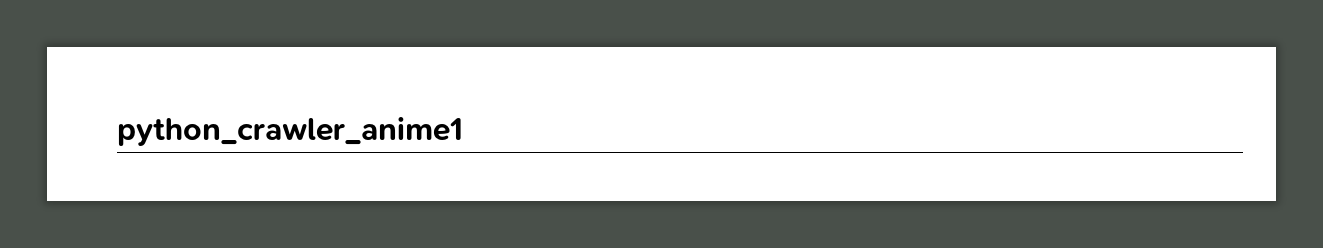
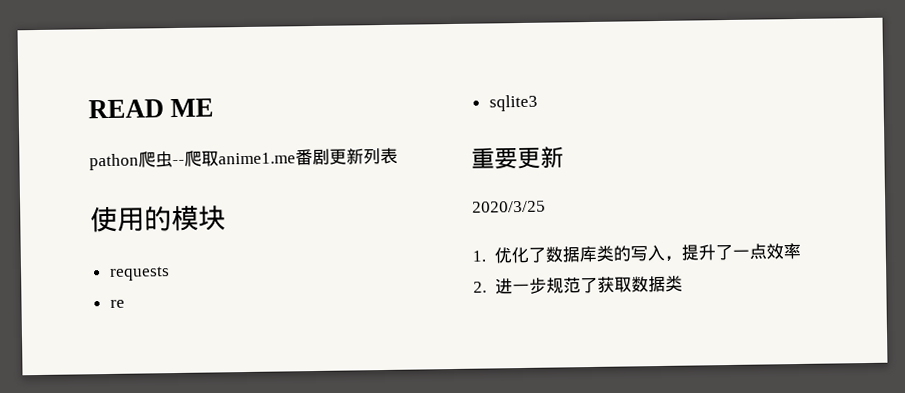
[117,117,463,146] python_crawler_anime1 -> [88,98,215,119] [89,147,398,171] [90,205,226,233] [108,266,170,281] [109,299,125,308] [488,94,538,112] [471,146,564,170] [472,200,546,213] [472,242,801,264] [473,275,683,295] READ ME // pathon爬虫--爬取anime1.me番剧更新列表 // 使用的模块 // requests // re // sqlite3 // 重要更新 // 2020/3/25 // 1.优化了数据库类的写入，提升了一点效率 // 2.进一步规范了获取数据类

